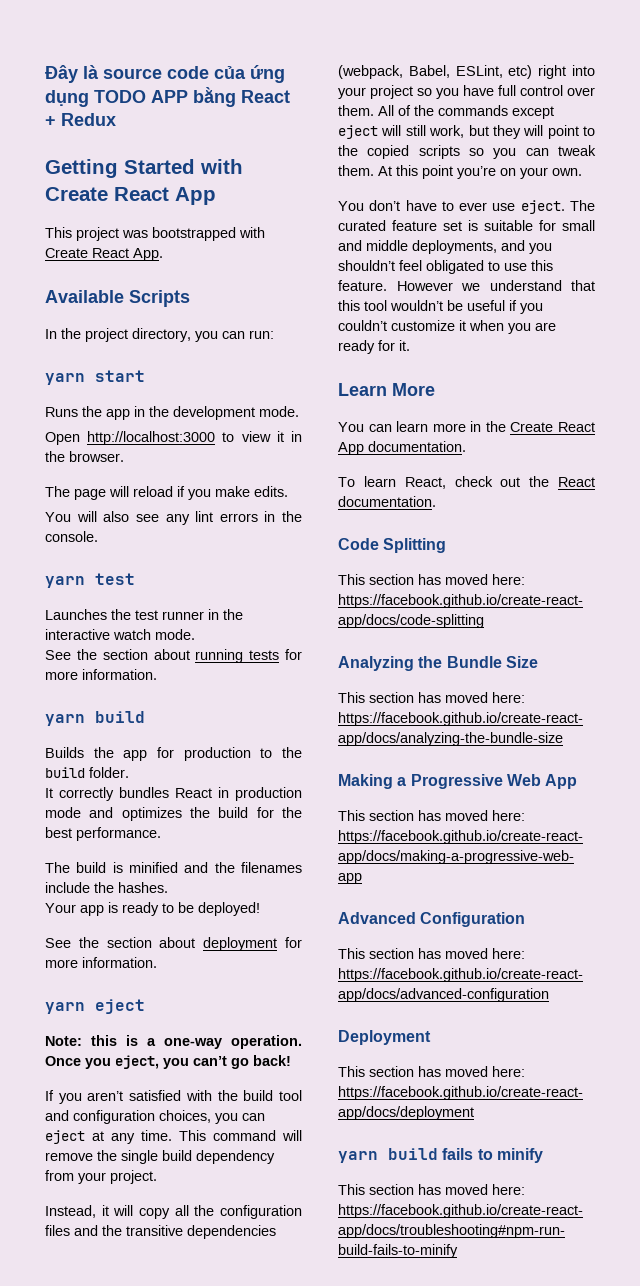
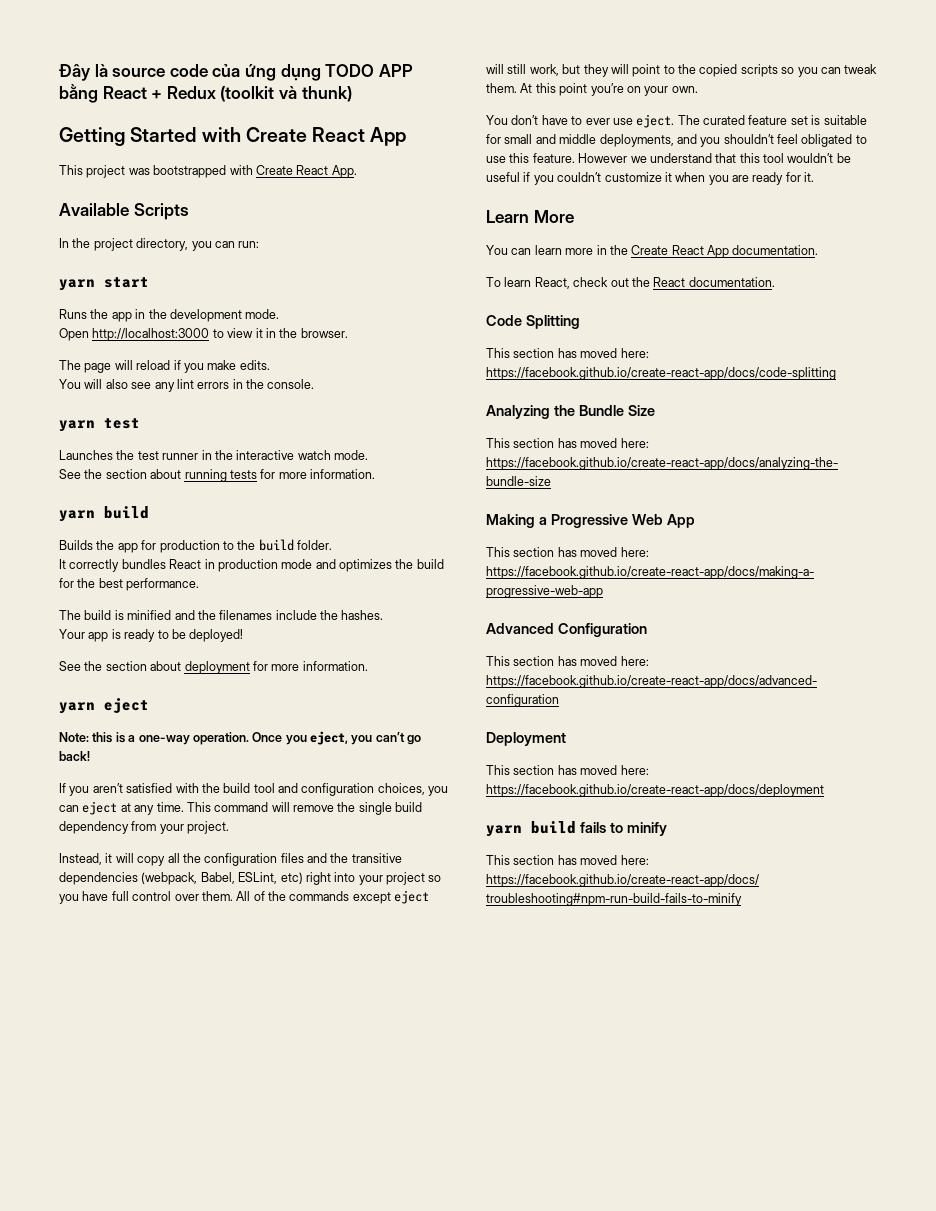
(116, 119) none -> [220,86,352,102] (toolkit và thunk)

